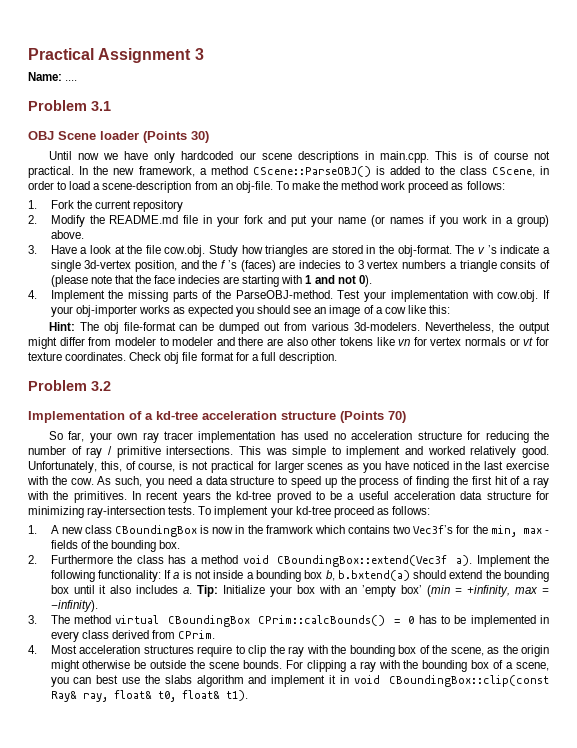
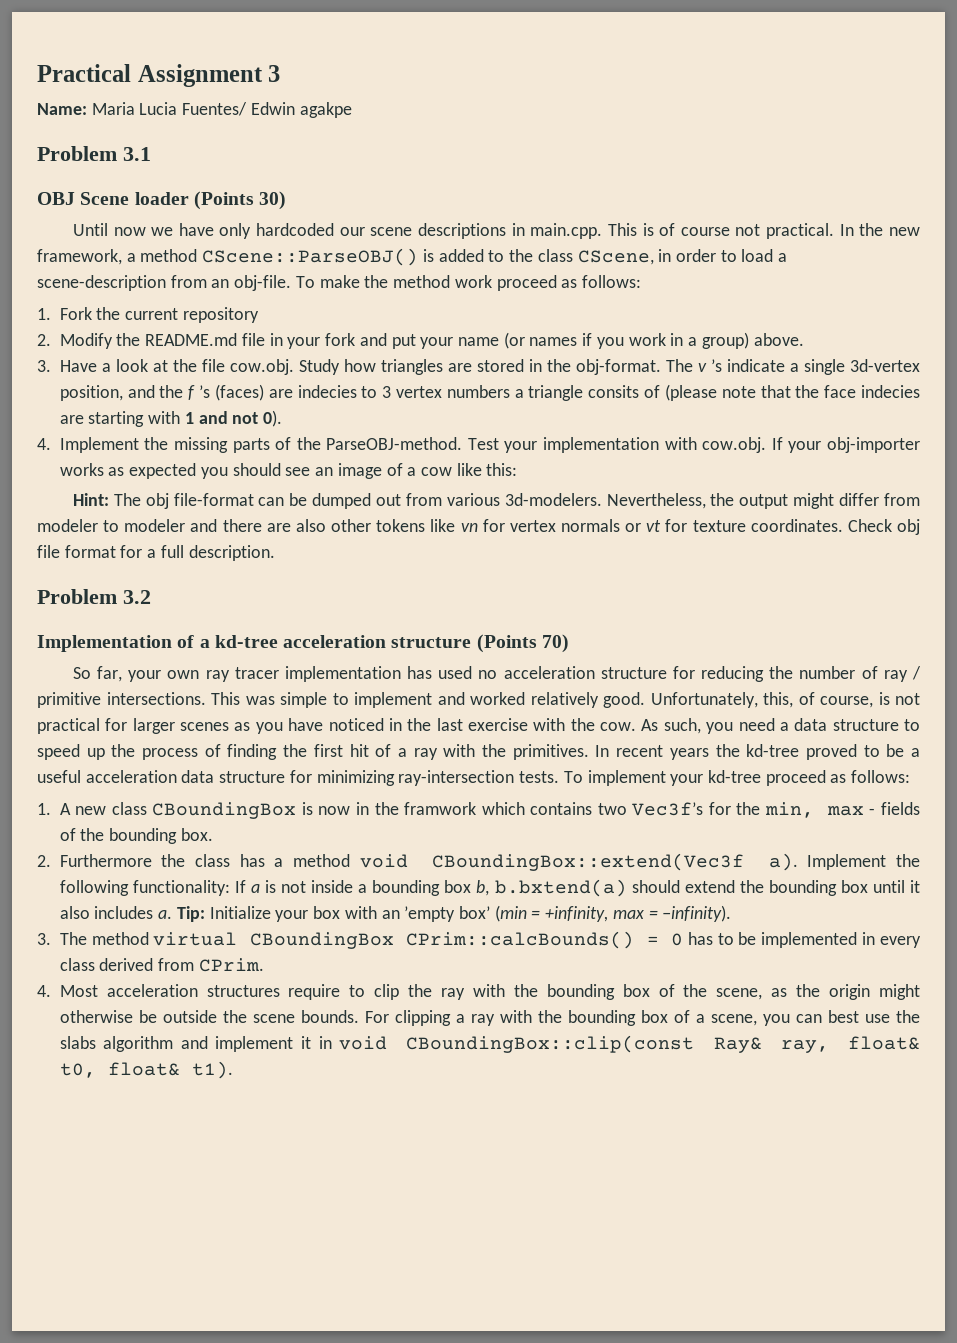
[65,80,78,81] .... -> [91,102,352,118] Maria Lucia Fuentes/ Edwin agakpe

